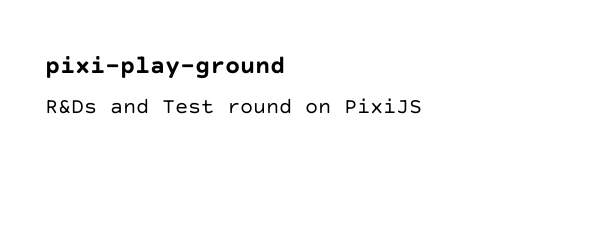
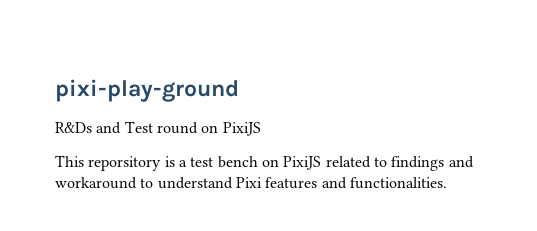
(422, 106) none -> [55,155,474,171] [55,177,447,189] // This reporsitory is a test bench on PixiJS related to findings and workaround to understand Pixi features and functionalities.

